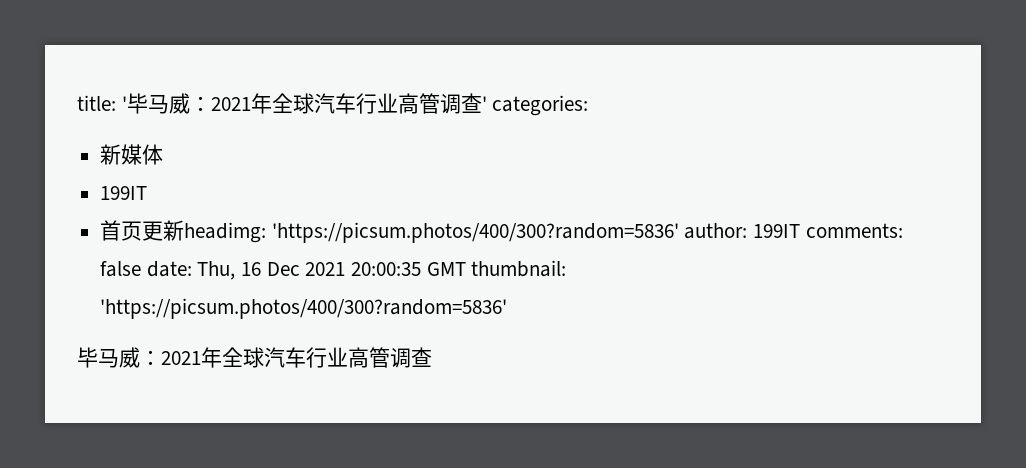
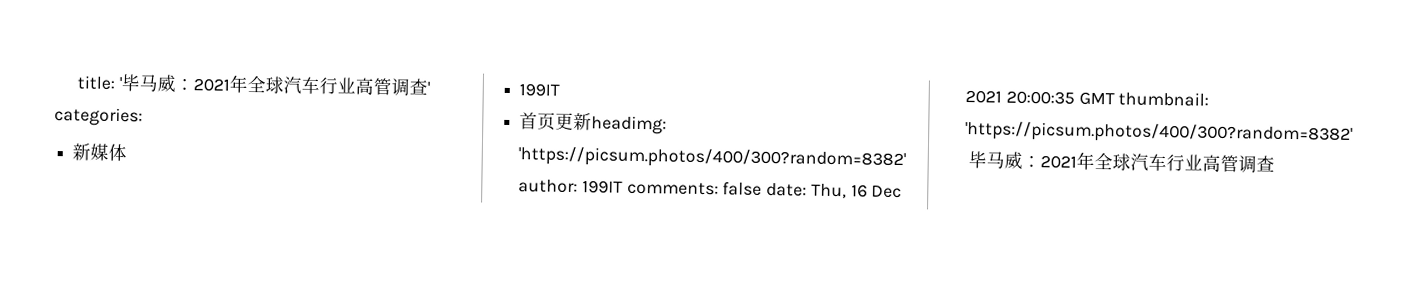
[271,222,679,243] 'https://picsum.photos/400/300?random=5836' -> [518,146,907,171] 'https://picsum.photos/400/300?random=8382'
[100,298,508,319] 'https://picsum.photos/400/300?random=5836' -> [965,120,1354,145] 'https://picsum.photos/400/300?random=8382'

